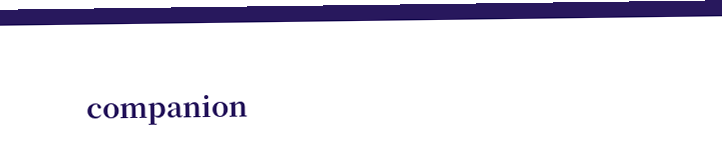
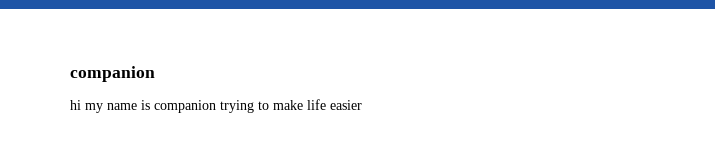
[86,94,248,126] companion -> [70,66,155,82] [70,99,362,113] companion // hi my name is companion trying to make life easier

